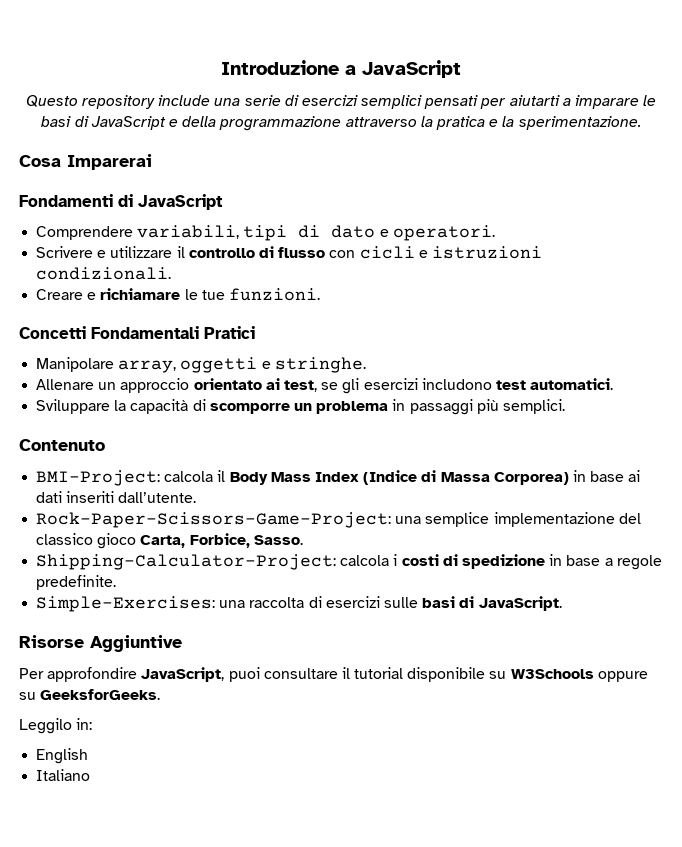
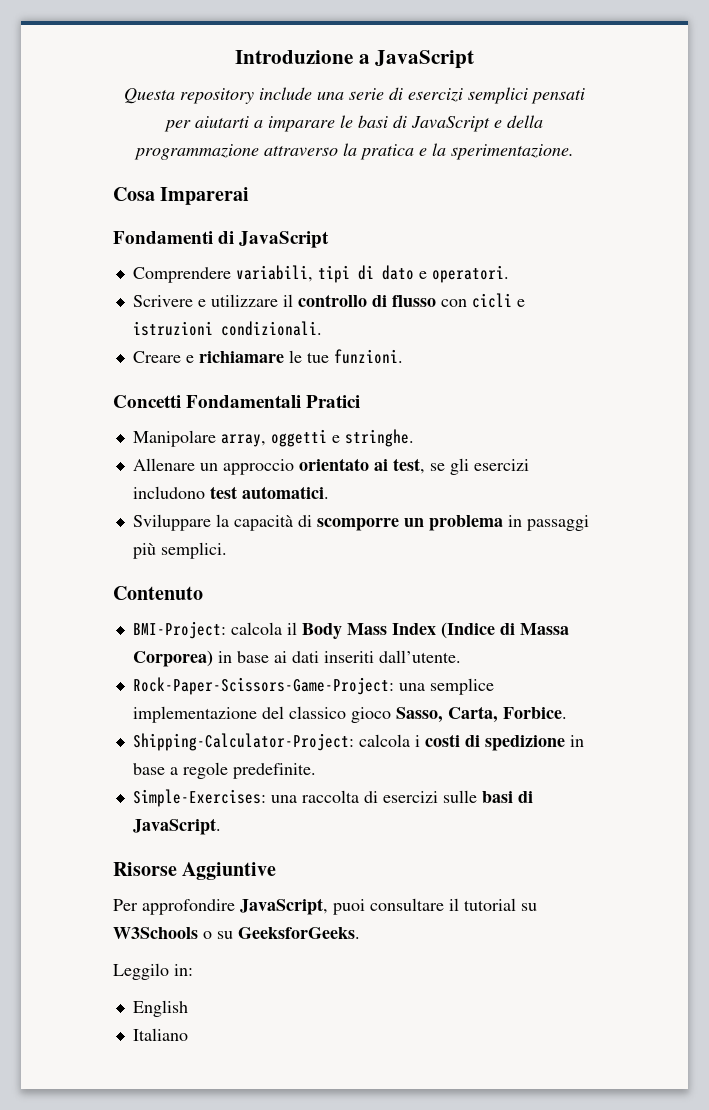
[25,95,78,107] Questo -> [124,88,175,104] Questa
[140,533,303,548] Carta, Forbice, Sasso. -> [395,706,567,723] Sasso, Carta, Forbice.
[407,667,486,682] disponibile -> (516, 904) none
[597,671,648,682] oppure -> [203,931,212,939] o

